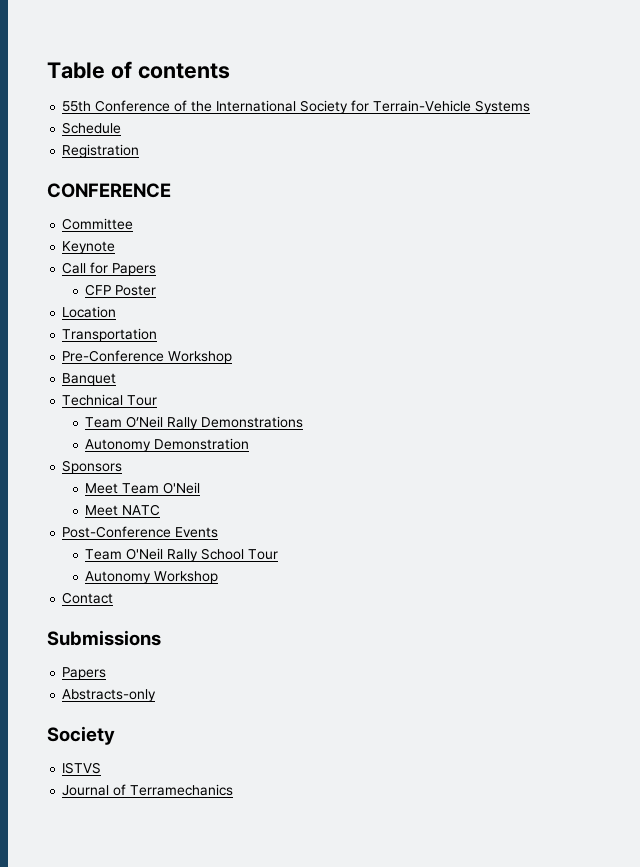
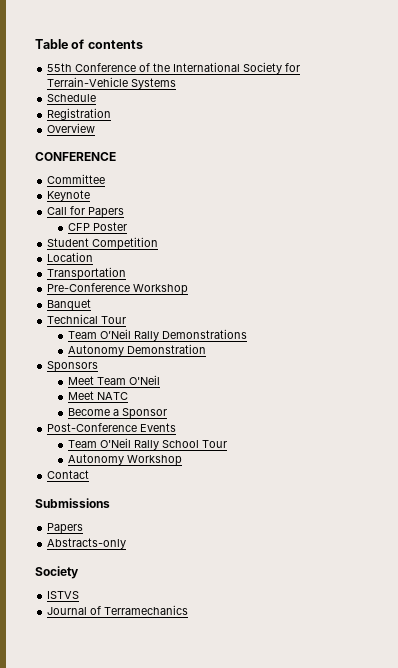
(140, 151) none -> [47,123,96,133] // Overview
(157, 290) none -> [47,237,159,250] // Student Competition
(161, 510) none -> [68,408,168,419] // Become a Sponsor

